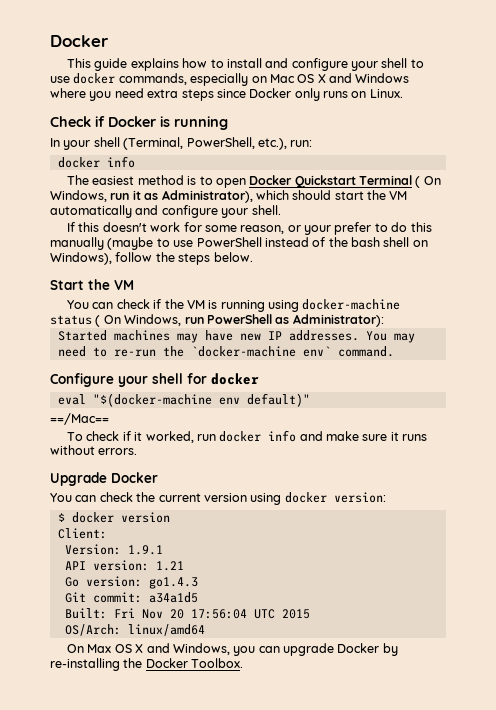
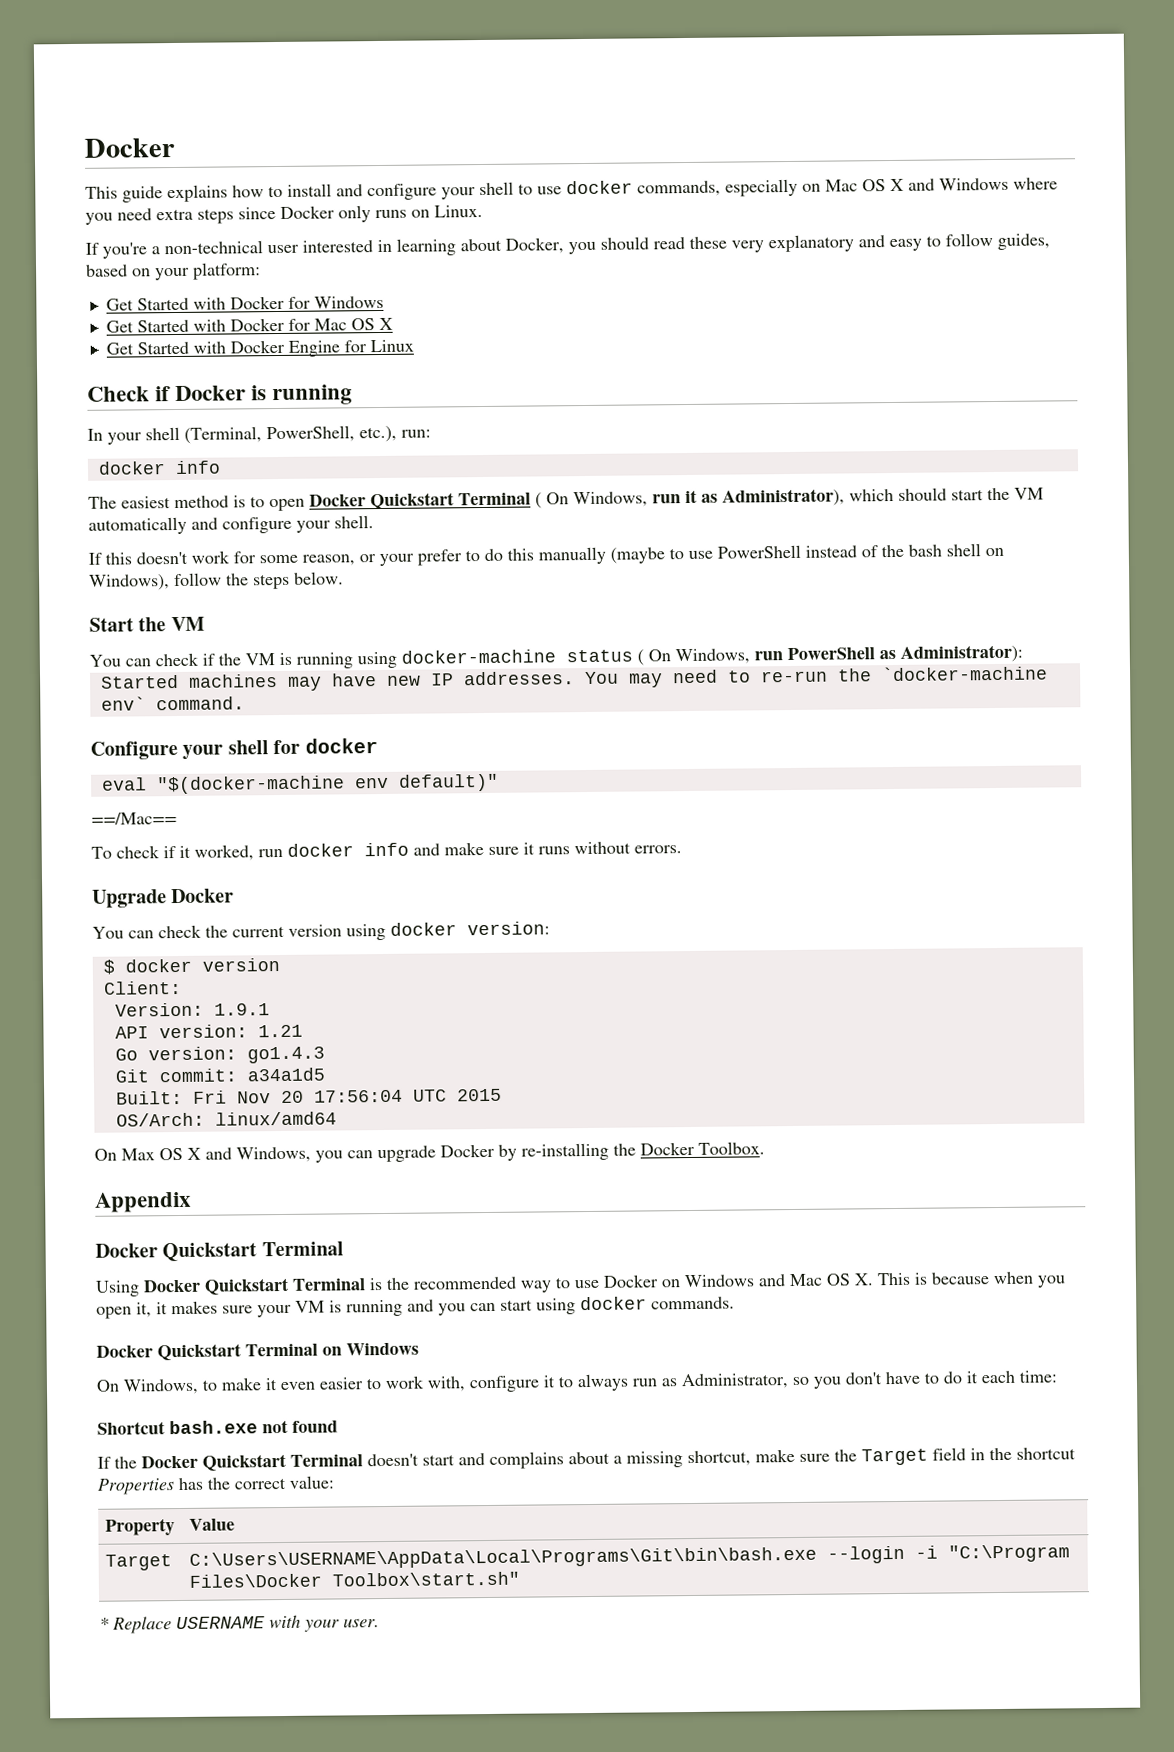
(403, 93) none -> [85,233,1050,259] [86,262,261,281] [105,295,384,311] [105,317,393,333] [105,339,414,357] // If you're a non-technical user interested in learning about Docker, you should read these very explanatory and easy to follow guides, based on your platform: // Get Started with Docker for Windows // Get Started with Docker for Mac OS X // Get Started with Docker Engine for Linux
(244, 663) none -> [95,1191,191,1213] [95,1241,344,1262] [95,1271,1066,1297] [96,1296,735,1319] [96,1342,419,1361] [96,1370,1057,1395] [97,1419,338,1435] [97,1447,1076,1471] [97,1475,334,1495] [105,1518,176,1536] [189,1518,236,1531] [105,1554,173,1571] [189,1544,1071,1570] [189,1571,521,1588] [99,1614,380,1634] // Appendix // Docker Quickstart Terminal // Using Docker Quickstart Terminal is the recommended way to use Docker on Windows and Mac OS X. This is because when you open it, it makes sure your VM is running and you can start using docker commands. // Docker Quickstart Terminal on Windows // On Windows, to make it even easier to work with, configure it to always run as Administrator, so you don't have to do it each time: // Shortcut bash.exe not found // If the Docker Quickstart Terminal doesn't start and complains about a missing shortcut, make sure the Target field in the shortcut Properties has the correct value: // Property | Value // Target | C:\Users\USERNAME\AppData\Local\Programs\Git\bin\bash.exe --login -i "C:\Program Files\Docker Toolbox\start.sh" // * Replace USERNAME with your user.

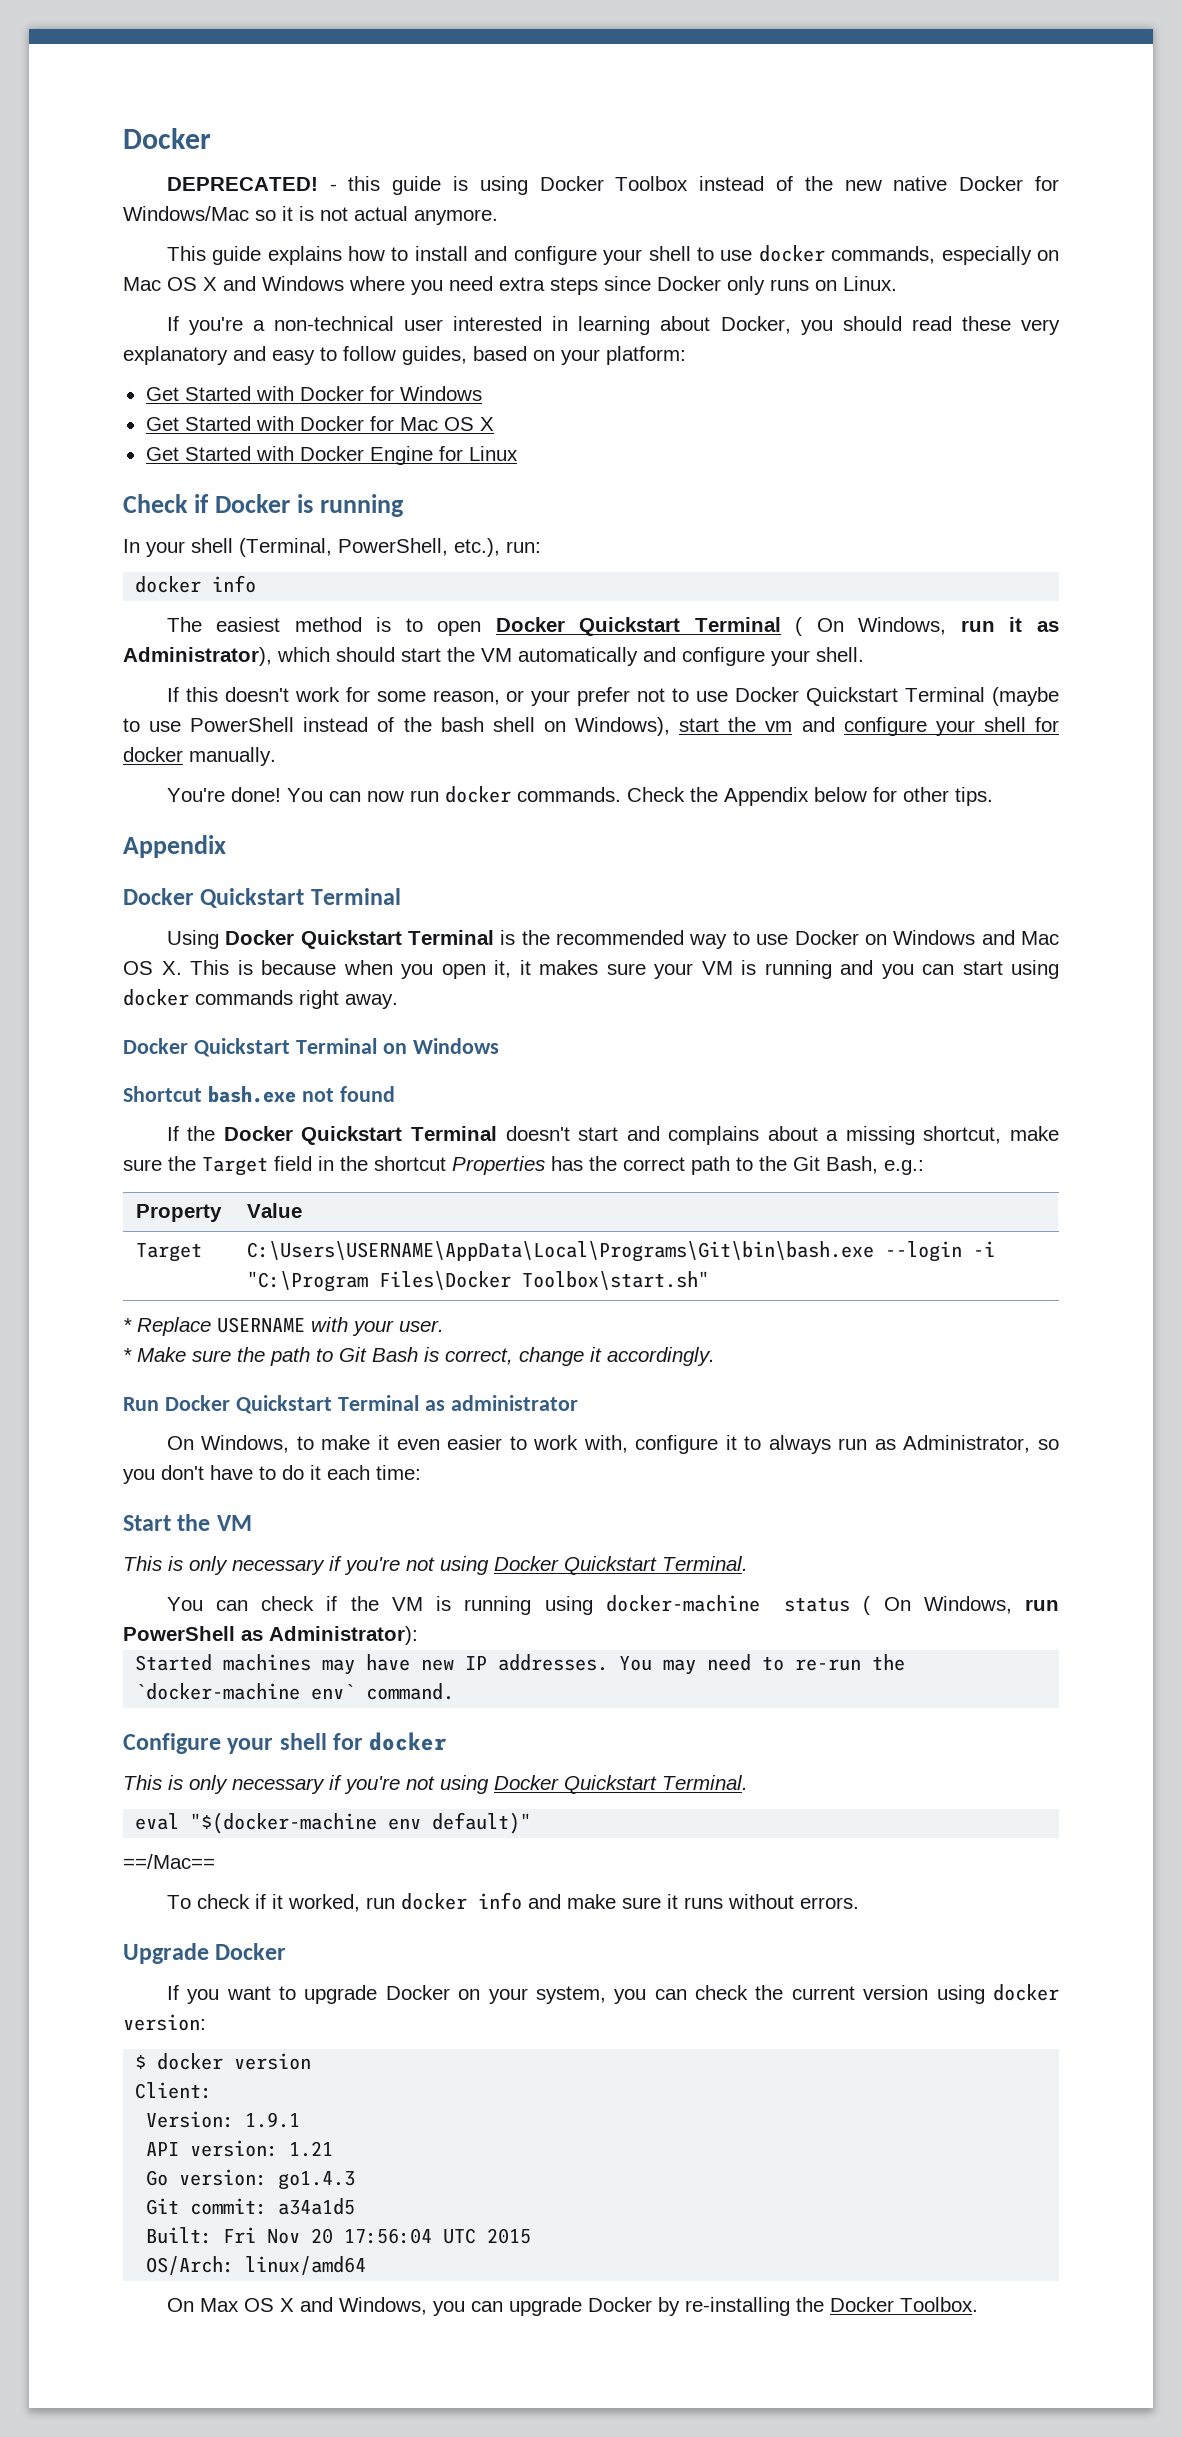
[84,137,175,158] Docker -> [123,128,211,149] [166,176,1059,195] [123,206,498,225] Docker // DEPRECATED! - this guide is using Docker Toolbox instead of the new native Docker for Windows/Mac so it is not actual anymore.
[465,546,606,565] to do this manually -> [637,687,986,706] not to use Docker Quickstart Terminal
[174,571,344,590] [89,616,205,632] follow the steps below. // Start the VM -> [679,717,1059,736] [123,747,276,766] [166,786,993,806] [123,835,226,858] [123,888,401,908] [166,930,1060,949] [123,960,1059,979] [123,989,398,1009] [123,1038,499,1057] [123,1086,395,1103] [166,1126,1060,1145] [123,1156,924,1176] [135,1204,222,1222] [246,1203,302,1218] [135,1243,202,1262] [246,1241,995,1262] [246,1271,709,1292] [123,1317,444,1336] [123,1347,715,1366] [123,1395,578,1414] [166,1435,1059,1454] [123,1465,421,1484] [123,1514,252,1531] [123,1556,748,1575] start the vm and configure your shell for docker manually. // You're done! You can now run docker commands. Check the Appendix below for other tips. // Appendix // Docker Quickstart Terminal // Using Docker Quickstart Terminal is the recommended way to use Docker on Windows and Mac OS X. This is because when you open it, it makes sure your VM is running and you can start using docker commands right away. // Docker Quickstart Terminal on Windows // Shortcut bash.exe not found // If the Docker Quickstart Terminal doesn't start and complains about a missing shortcut, make sure the Target field in the shortcut Properties has the correct path to the Git Bash, e.g.: // Property | Value // Target | C:\Users\USERNAME\AppData\Local\Programs\Git\bin\bash.exe --login -i "C:\Program Files\Docker Toolbox\start.sh" // * Replace USERNAME with your user. // * Make sure the path to Git Bash is correct, change it accordingly. // Run Docker Quickstart Terminal as administrator // On Windows, to make it even easier to work with, configure it to always run as Administrator, so you don't have to do it each time: // Start the VM // This is only necessary if you're not using Docker Quickstart Terminal.
(378, 746) none -> [123,1775,748,1794] // This is only necessary if you're not using Docker Quickstart Terminal.
[92,926,124,939] You -> [166,1985,647,2004] If you want to upgrade Docker on your system, you
[95,1191,191,1213] [95,1241,344,1262] [95,1271,1066,1297] [96,1296,735,1319] [96,1342,419,1361] [96,1370,1057,1395] [97,1419,338,1435] [97,1447,1076,1471] [97,1475,334,1495] [105,1518,176,1536] [189,1518,236,1531] [105,1554,173,1571] [189,1544,1071,1570] [189,1571,521,1588] [99,1614,380,1634] // Appendix // Docker Quickstart Terminal // Using Docker Quickstart Terminal is the recommended way to use Docker on Windows and Mac OS X. This is because when you open it, it makes sure your VM is running and you can start using docker commands. // Docker Quickstart Terminal on Windows // On Windows, to make it even easier to work with, configure it to always run as Administrator, so you don't have to do it each time: // Shortcut bash.exe not found // If the Docker Quickstart Terminal doesn't start and complains about a missing shortcut, make sure the Target field in the shortcut Properties has the correct value: // Property | Value // Target | C:\Users\USERNAME\AppData\Local\Programs\Git\bin\bash.exe --login -i "C:\Program Files\Docker Toolbox\start.sh" // * Replace USERNAME with your user. -> (978, 2304) none

